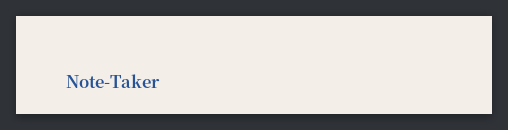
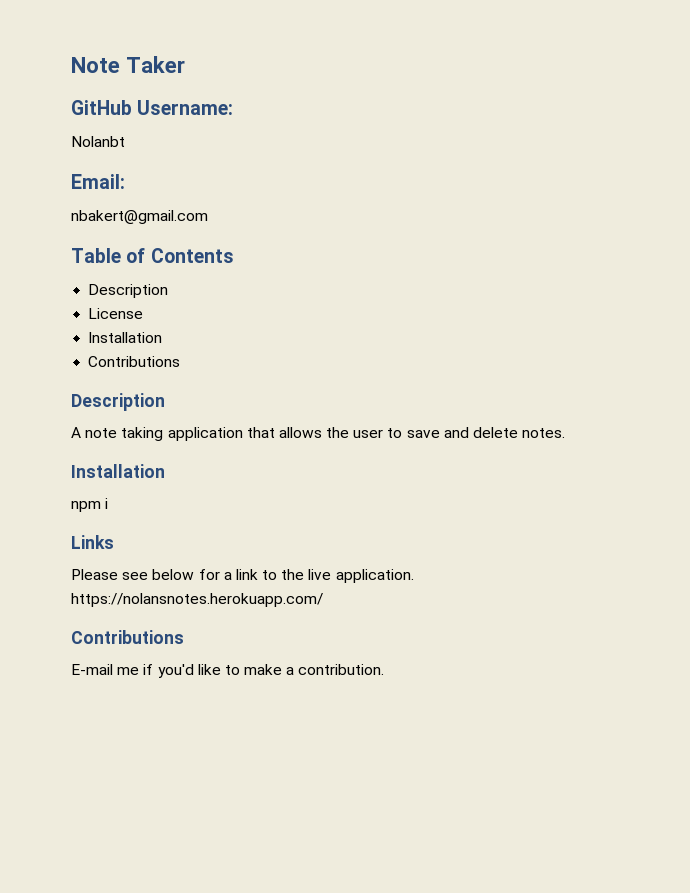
[66,74,160,88] Note-Taker -> [71,56,185,73] [71,100,234,115] [71,136,125,147] [71,174,125,189] [71,210,208,224] [71,248,234,263] [88,284,169,298] [88,308,144,319] [88,332,163,343] [88,356,181,367] [71,393,165,411] [71,427,566,441] [71,464,165,478] [71,498,109,512] [71,535,114,549] [71,569,414,583] [71,593,323,607] [71,630,184,644] [71,664,385,678] Note Taker // GitHub Username: // Nolanbt // Email: // nbakert@gmail.com // Table of Contents // Description // License // Installation // Contributions // Description // A note taking application that allows the user to save and delete notes. // Installation // npm i // Links // Please see below for a link to the live application. https://nolansnotes.herokuapp.com/ // Contributions // E-mail me if you'd like to make a contribution.

